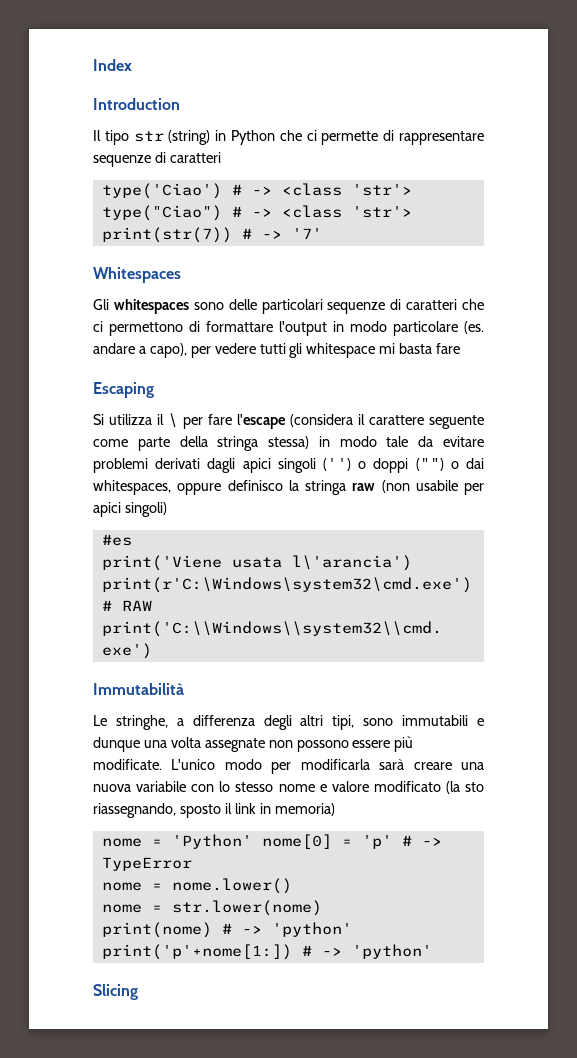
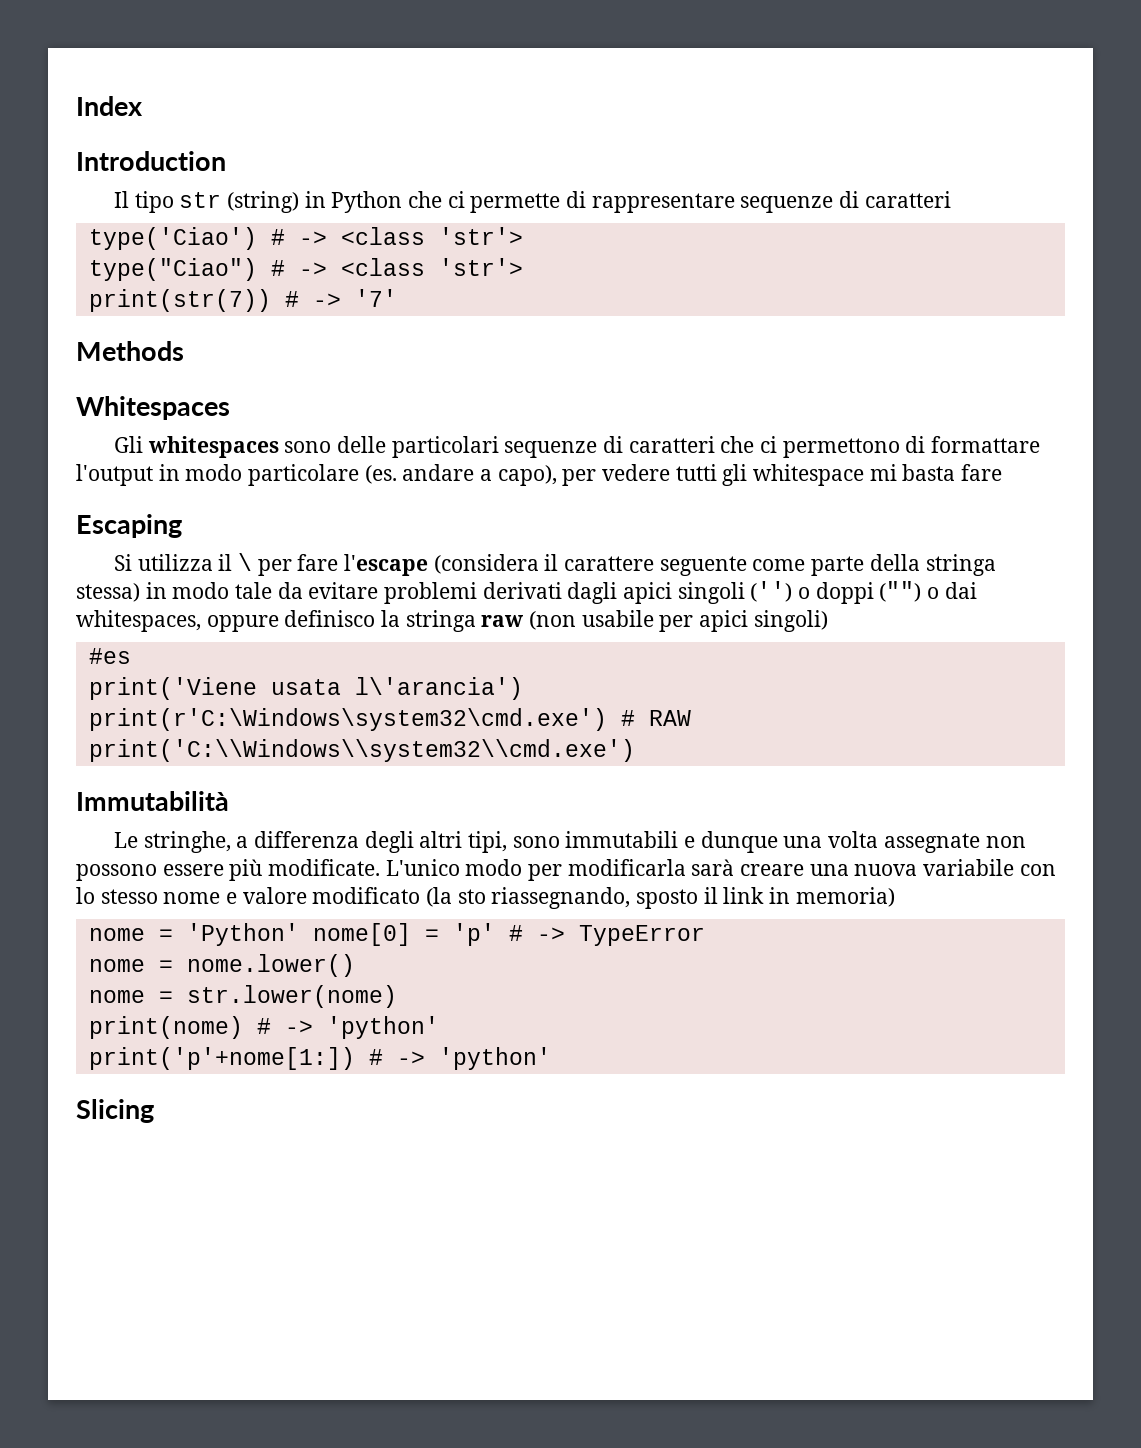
(322, 233) none -> [76,341,184,361] // Methods

